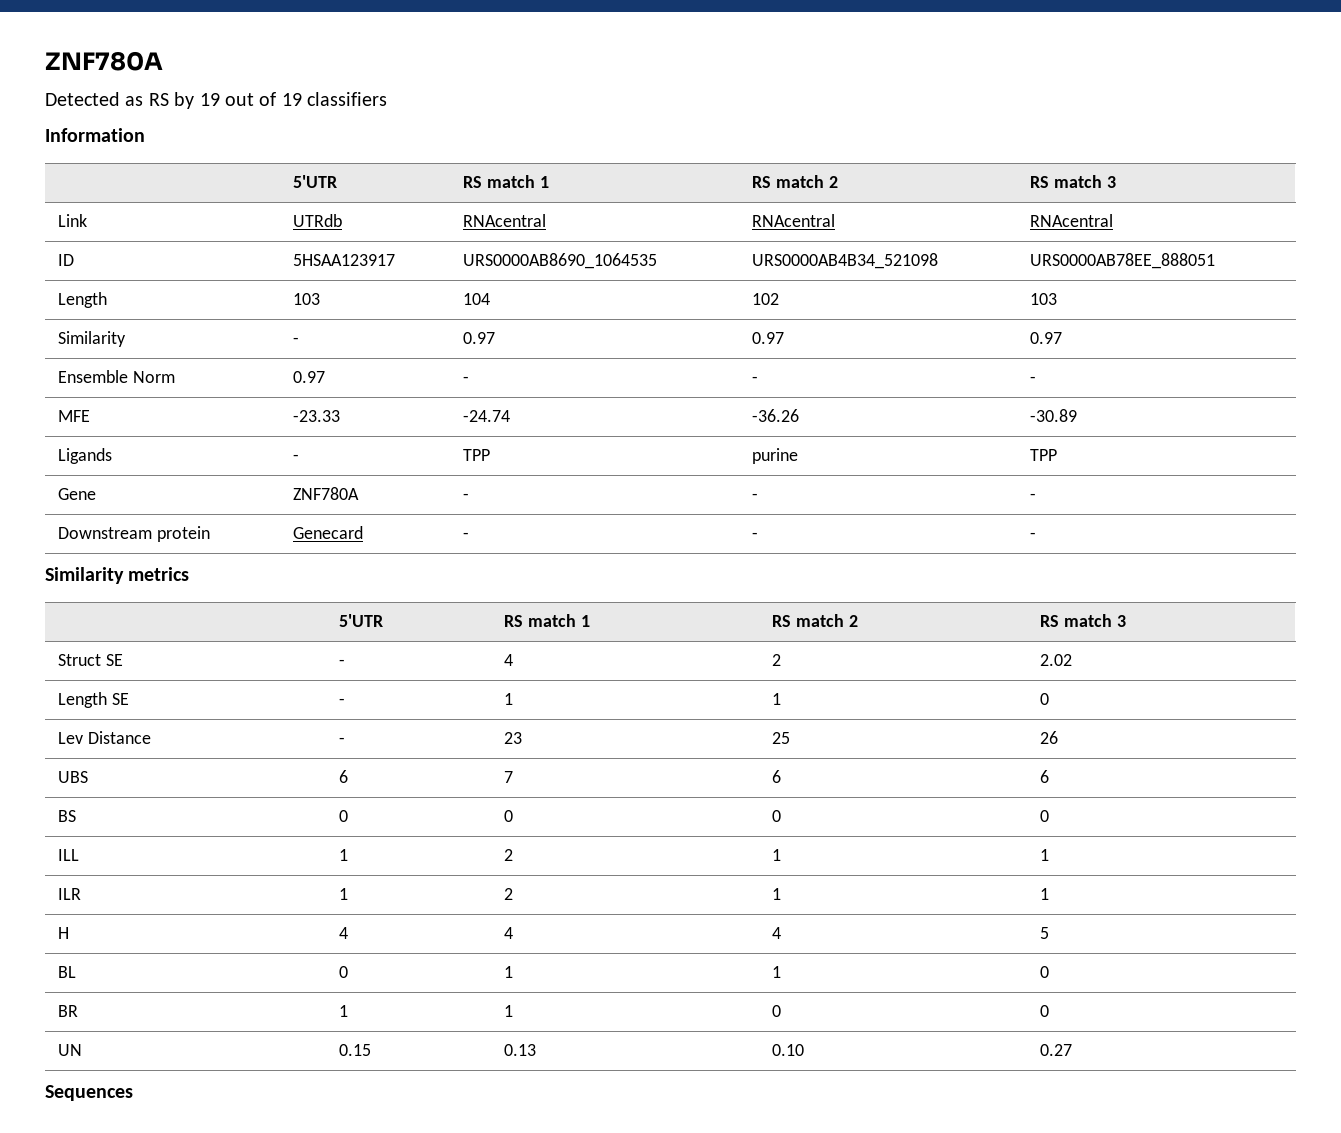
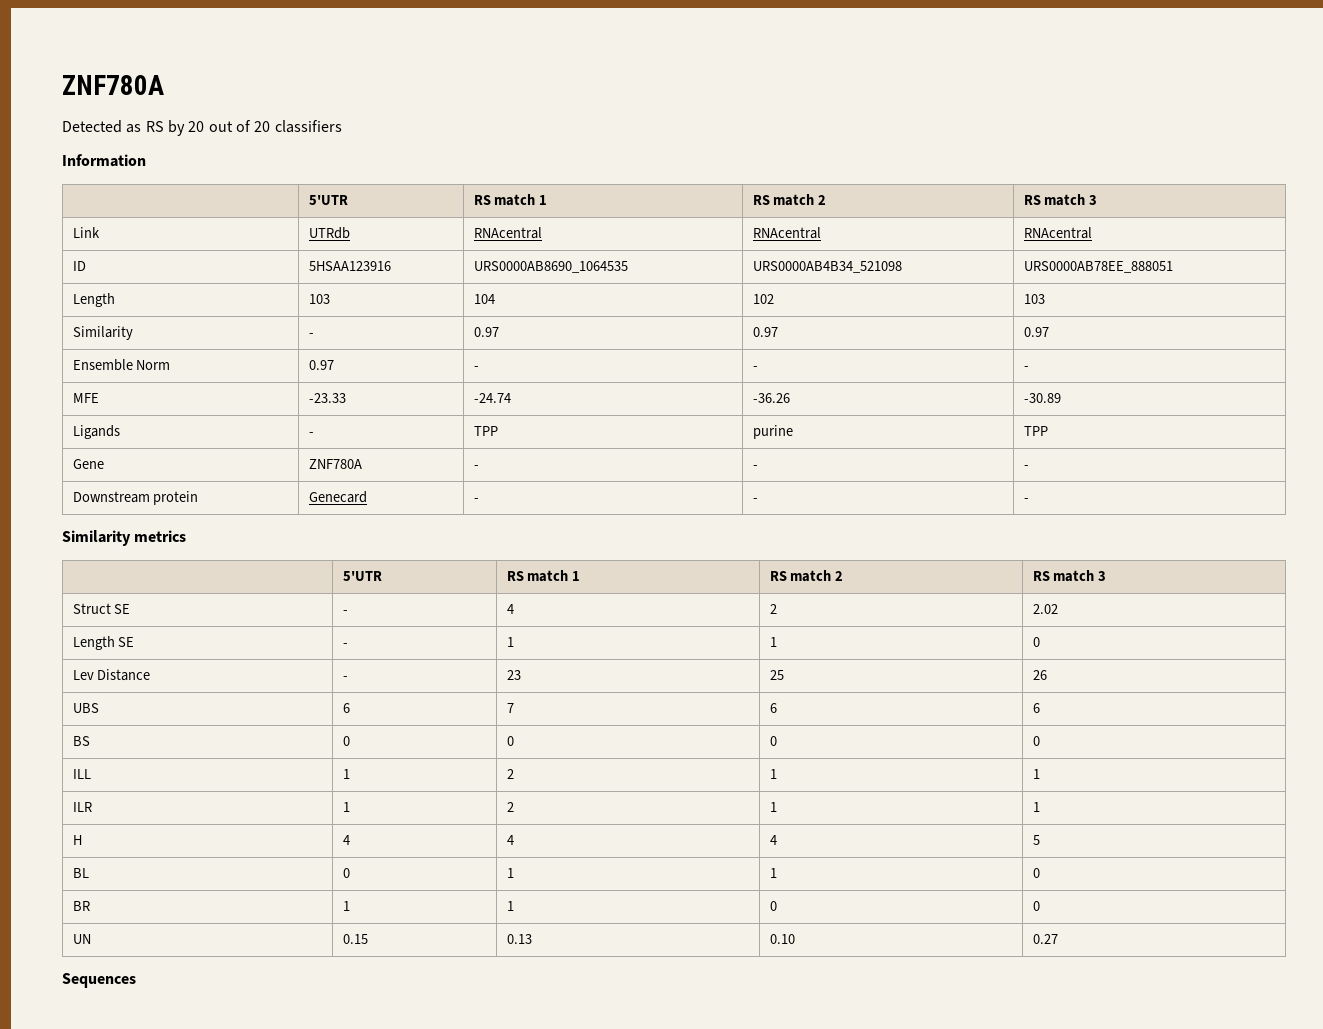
[199,93,220,106] 19 -> [188,121,205,132] 20
[281,93,302,106] 19 -> [254,121,271,132] 20
[293,254,396,266] 5HSAA123917 -> [308,261,391,271] 5HSAA123916

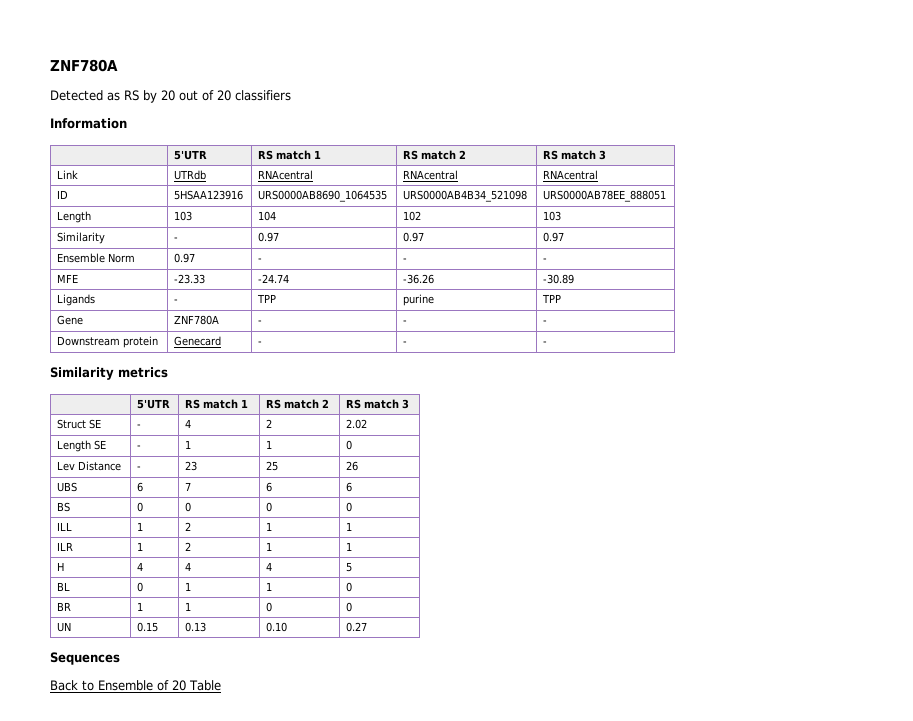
(136, 980) none -> [50,680,221,691] // Back to Ensemble of 20 Table

